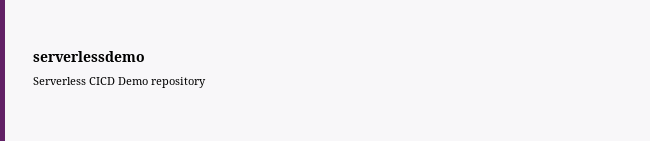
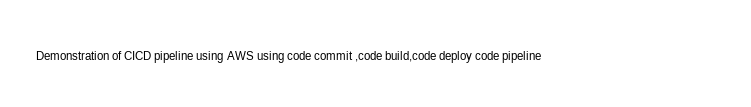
[33,51,145,62] [33,77,206,88] serverlessdemo // Serverless CICD Demo repository -> [36,51,542,63] Demonstration of CICD pipeline using AWS using code commit ,code build,code deploy code pipeline

